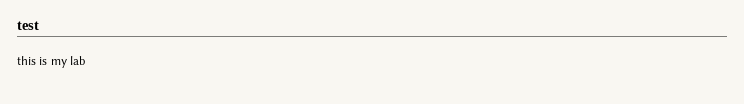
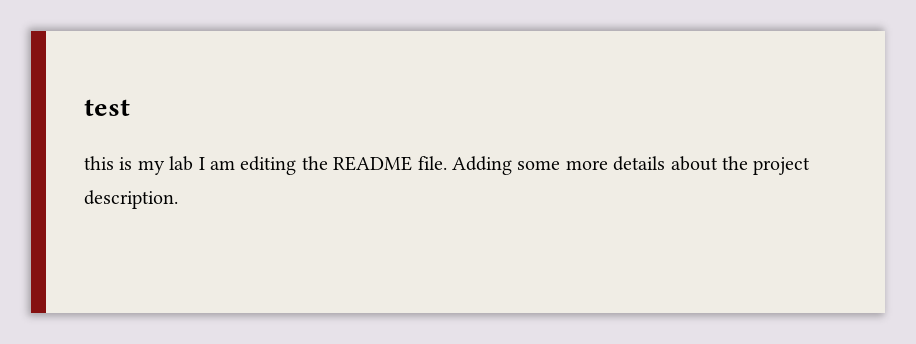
(86, 60) none -> [198,156,811,175] [84,190,178,209] I am editing the README file. Adding some more details about the project description.

